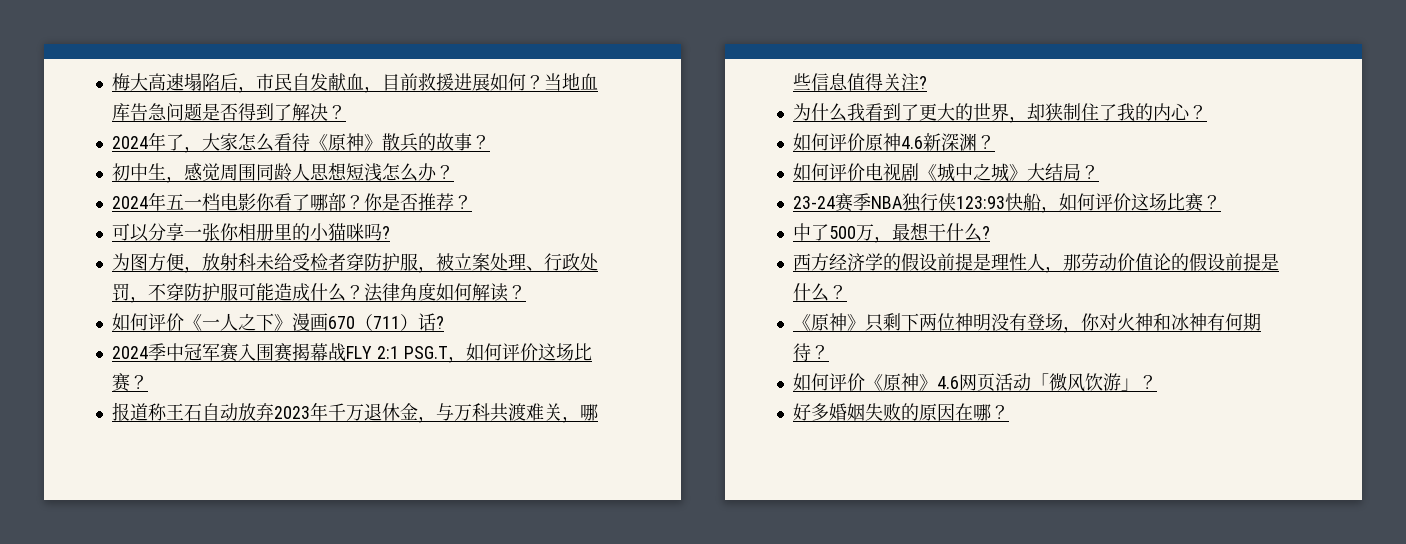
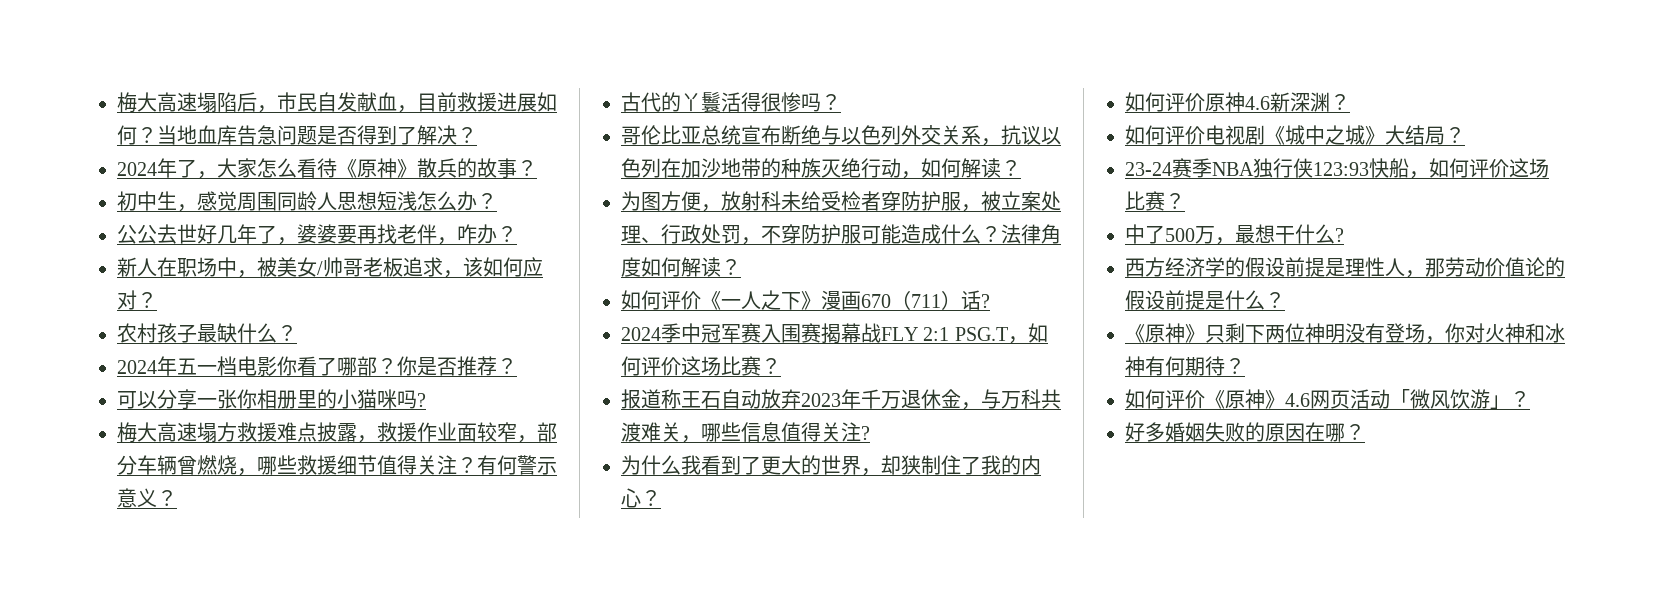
(454, 172) none -> [117,224,517,245] [117,257,543,278] [117,290,157,310] [117,323,297,343] // 公公去世好几年了，婆婆要再找老伴，咋办？ // 新人在职场中，被美女/帅哥老板追求，该如何应对？ // 农村孩子最缺什么？
(390, 232) none -> [117,422,557,443] [117,455,557,476] [117,488,177,508] [621,91,841,112] [621,125,1061,146] [621,158,1021,179] // 梅大高速塌方救援难点披露，救援作业面较窄，部分车辆曾燃烧，哪些救援细节值得关注？有何警示意义？ // 古代的丫鬟活得很惨吗？ // 哥伦比亚总统宣布断绝与以色列外交关系，抗议以色列在加沙地带的种族灭绝行动，如何解读？

